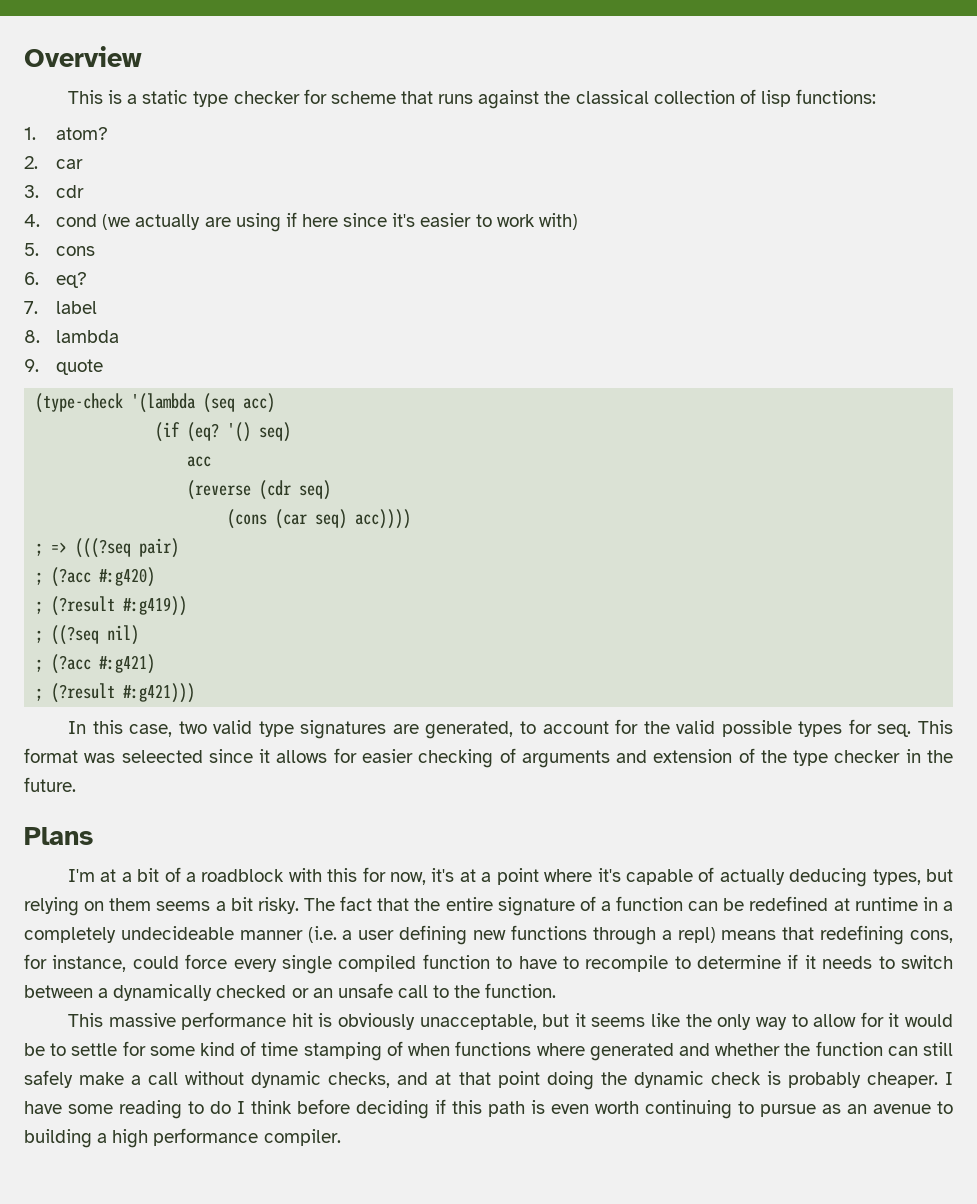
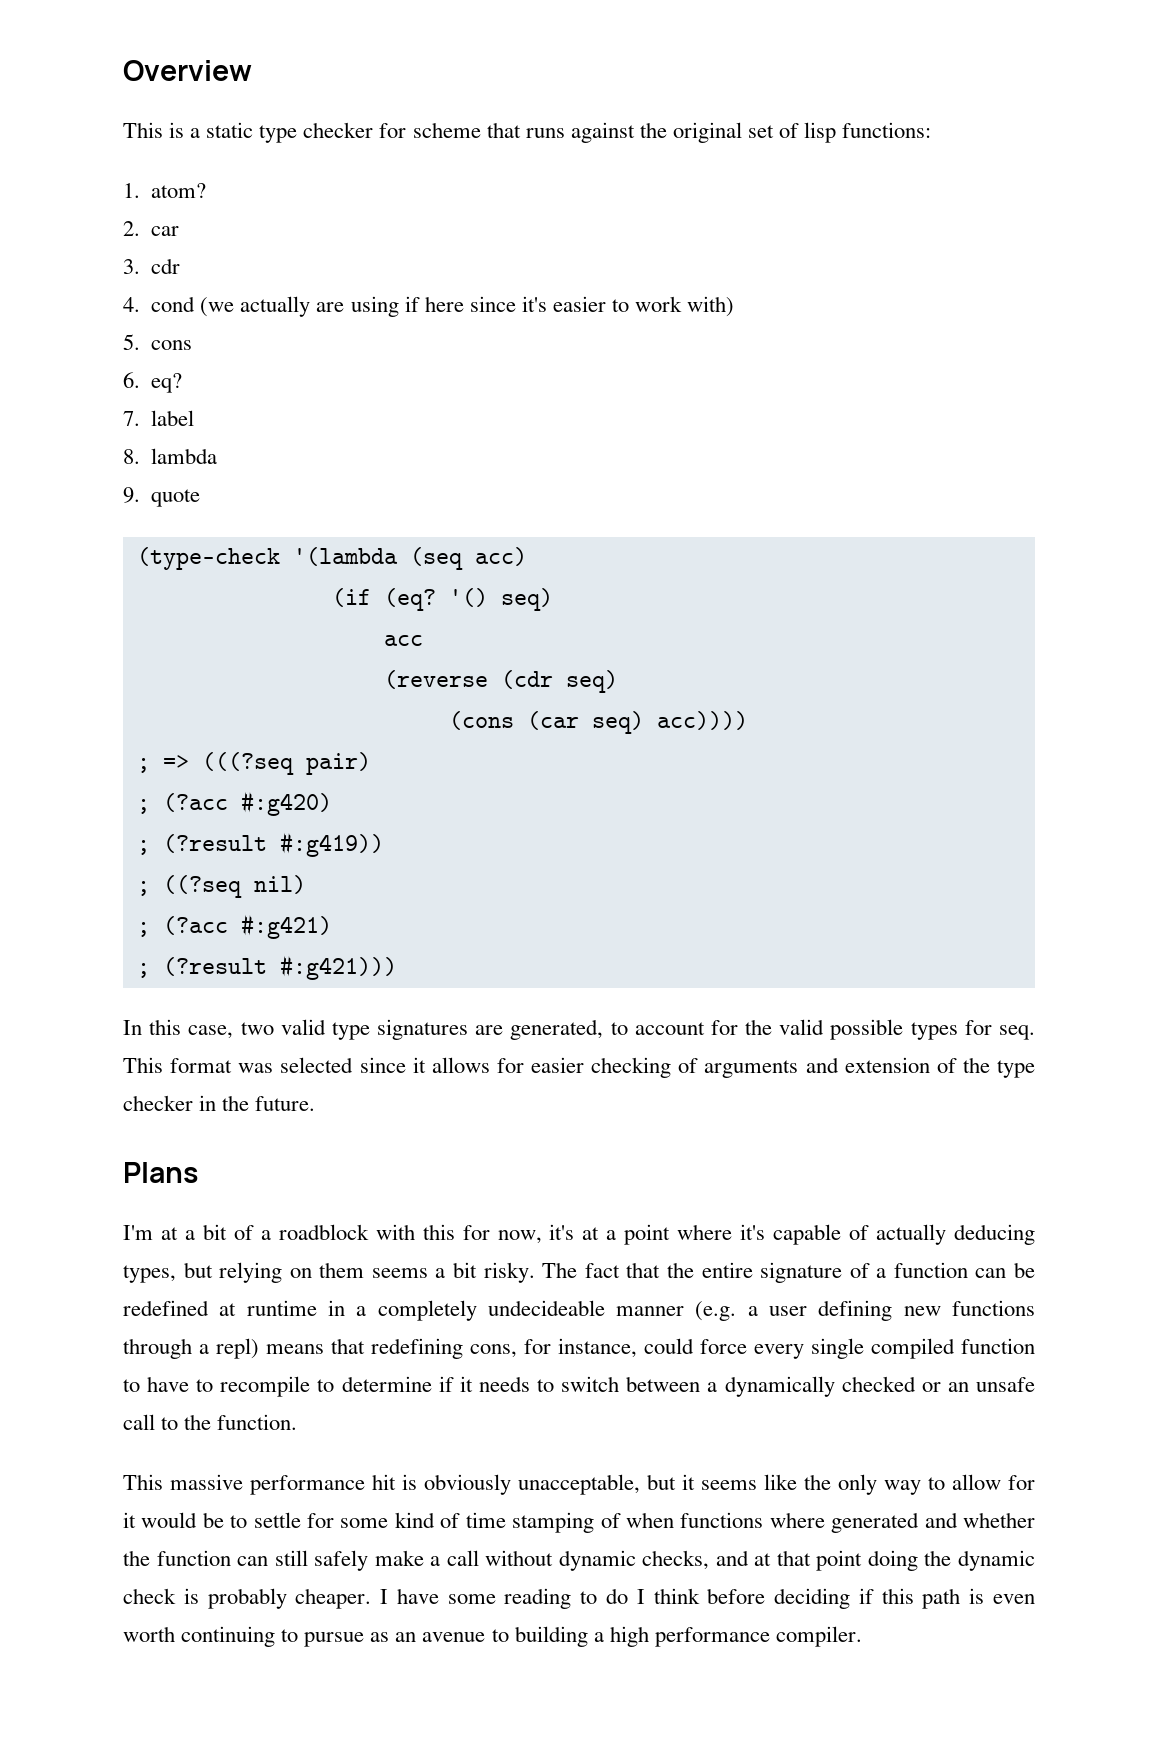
[575,90,735,104] classical collection -> [672,122,774,143] original set
[121,750,203,763] seleected -> [280,1057,354,1073] selected
[307,926,337,943] (i.e. -> [695,1301,737,1321] (e.g.

